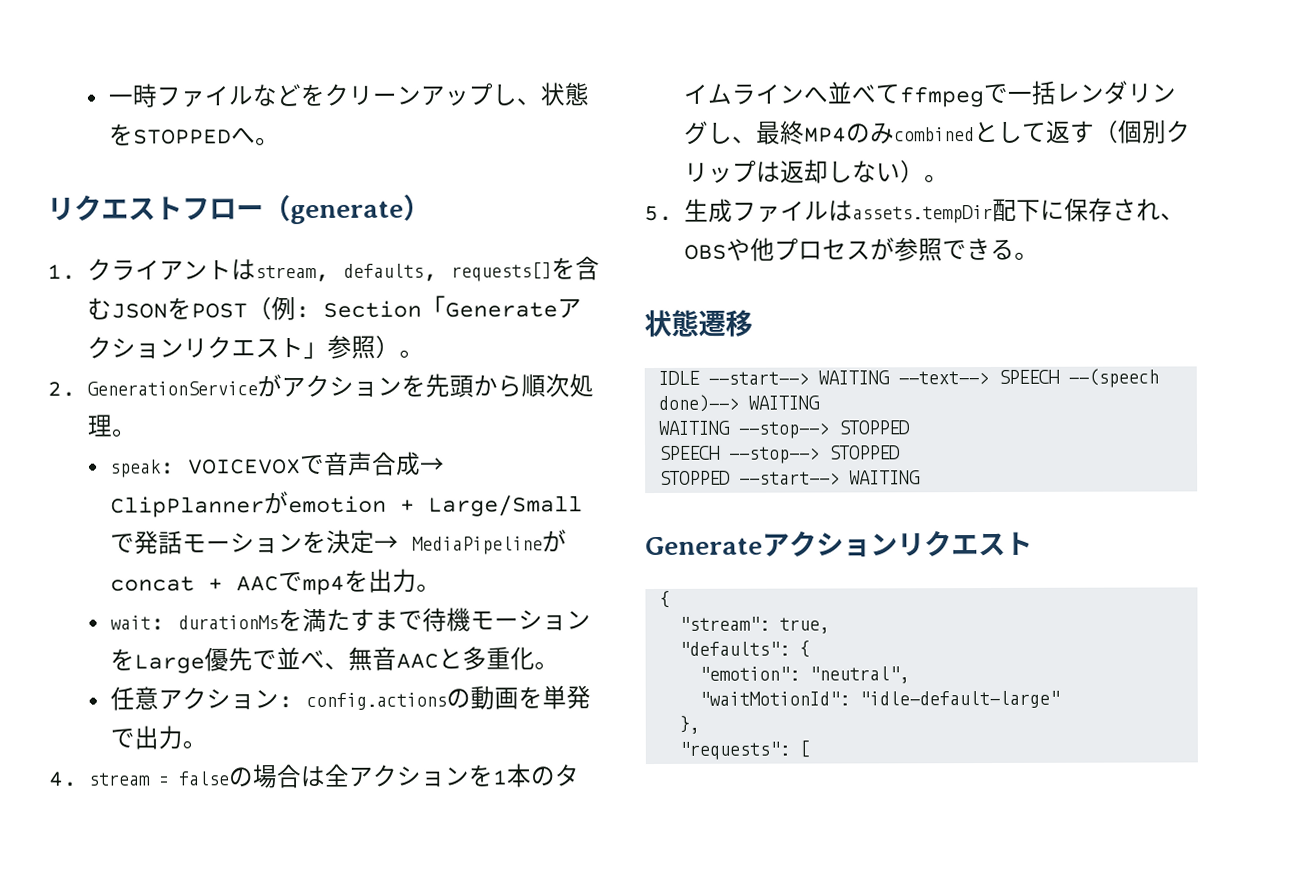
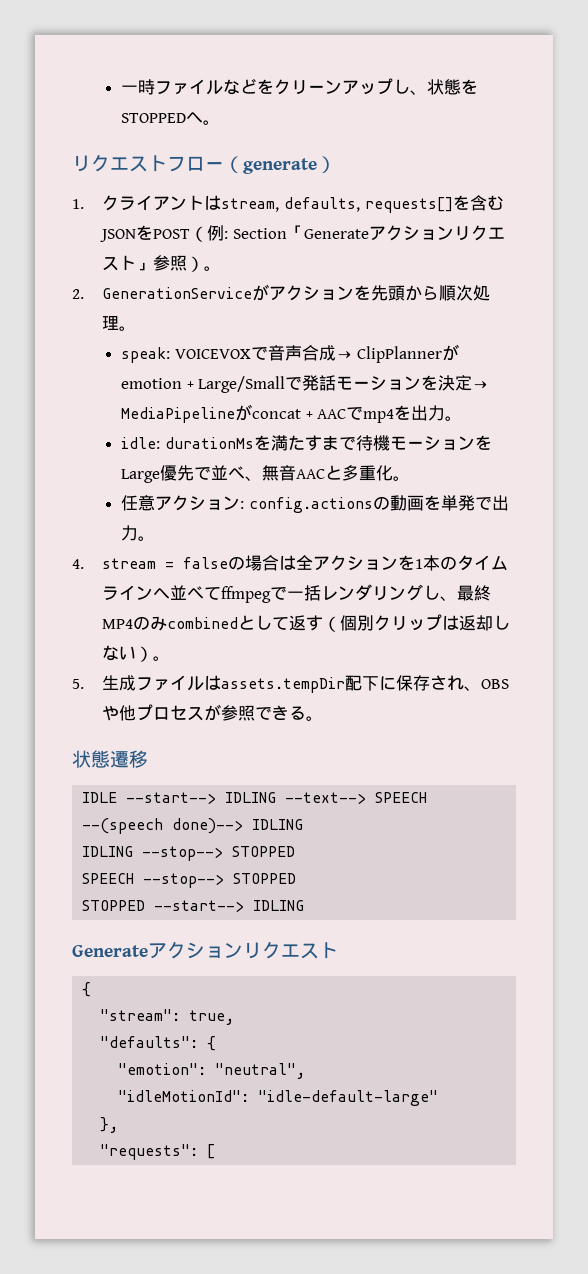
[109,615,165,631] wait: -> [121,437,161,449] idle:
[818,370,891,385] WAITING -> [225,792,277,803] IDLING
[748,395,821,410] [658,420,731,435] WAITING // WAITING -> [252,819,304,830] [82,846,134,857] IDLING // IDLING
[849,470,922,485] WAITING -> [253,900,305,911] IDLING
[699,691,851,706] "waitMotionId": -> [118,1090,250,1102] "idleMotionId":

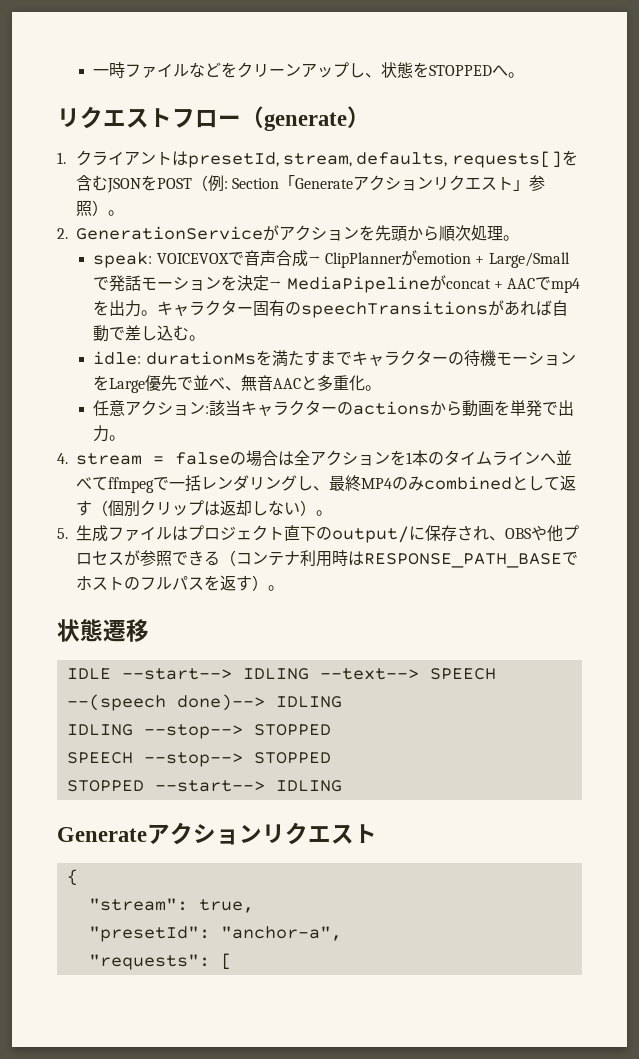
(222, 202) none -> [187,152,279,168] presetId,
(463, 418) none -> [157,300,569,318] [93,325,206,342] キャラクター固有のspeechTransitionsがあれば自動で差し込む。
(356, 443) none -> [351,350,464,366] キャラクターの
[248,496,390,513] config.actionsの -> [209,400,463,416] 該当キャラクターのactionsから
[221,675,380,693] assets.tempDir配下 -> [188,525,409,543] プロジェクト直下のoutput/
(307, 713) none -> [220,550,578,568] [76,575,268,591] （コンテナ利用時はRESPONSE_PATH_BASEでホストのフルパスを返す）
[100,1036,217,1051] [118,1063,306,1079] [118,1090,439,1106] [100,1117,119,1133] "defaults": { // "emotion": "neutral", // "idleMotionId": "idle-default-large" // }, -> [88,926,342,942] "presetId": "anchor-a",

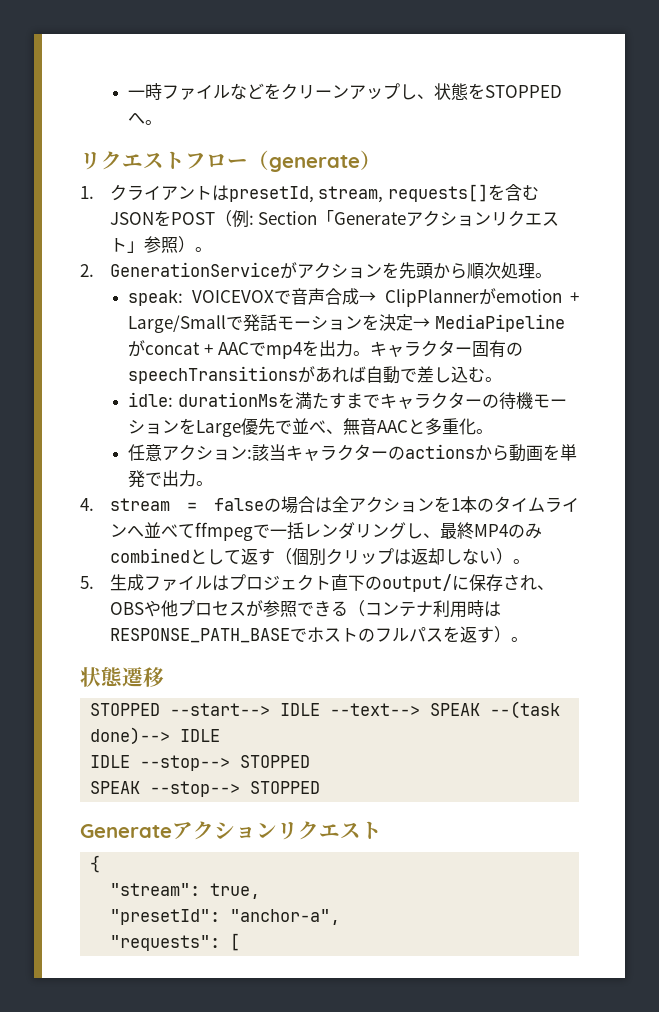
[356,152,448,167] defaults, -> (384, 194) none
[66,668,496,680] [66,694,342,711] [66,724,331,739] [66,752,331,767] [66,780,342,792] IDLE --start--> IDLING --text--> SPEECH --(speech done)--> IDLING // IDLING --stop--> STOPPED // SPEECH --stop--> STOPPED // STOPPED --start--> IDLING -> [90,701,561,719] [90,727,221,745] [90,755,311,771] [90,781,321,797] STOPPED --start--> IDLE --text--> SPEAK --(task done)--> IDLE // IDLE --stop--> STOPPED // SPEAK --stop--> STOPPED

